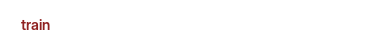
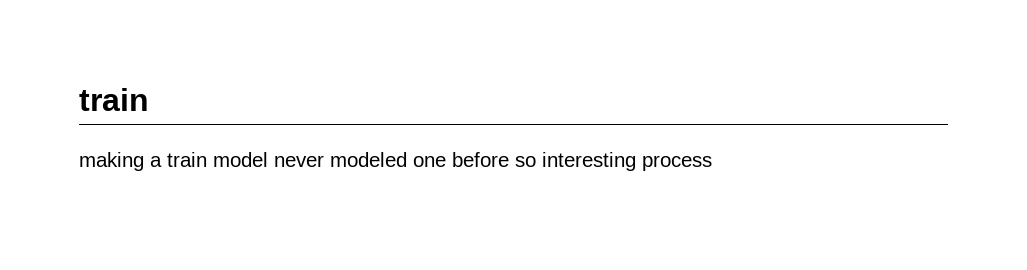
[21,19,50,30] train -> [79,88,149,111] [79,152,712,171] train // making a train model never modeled one before so interesting process

